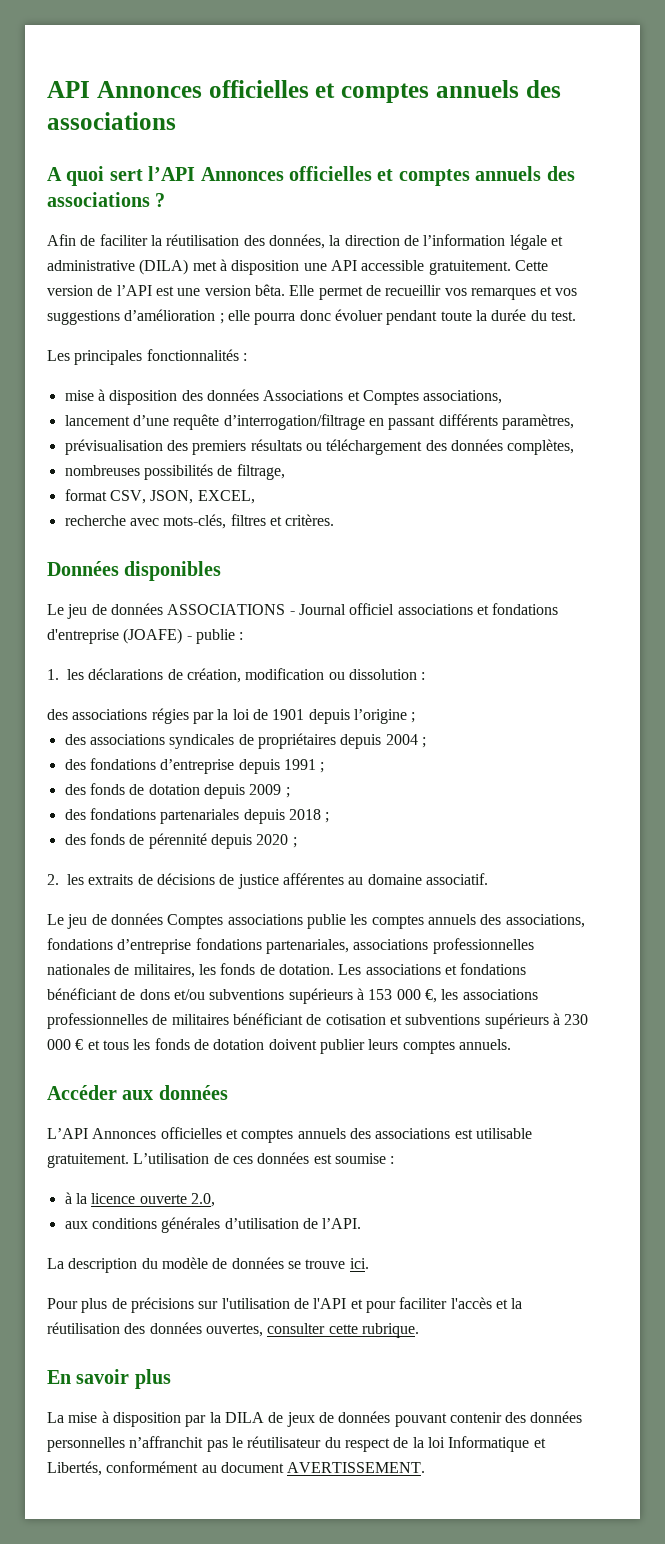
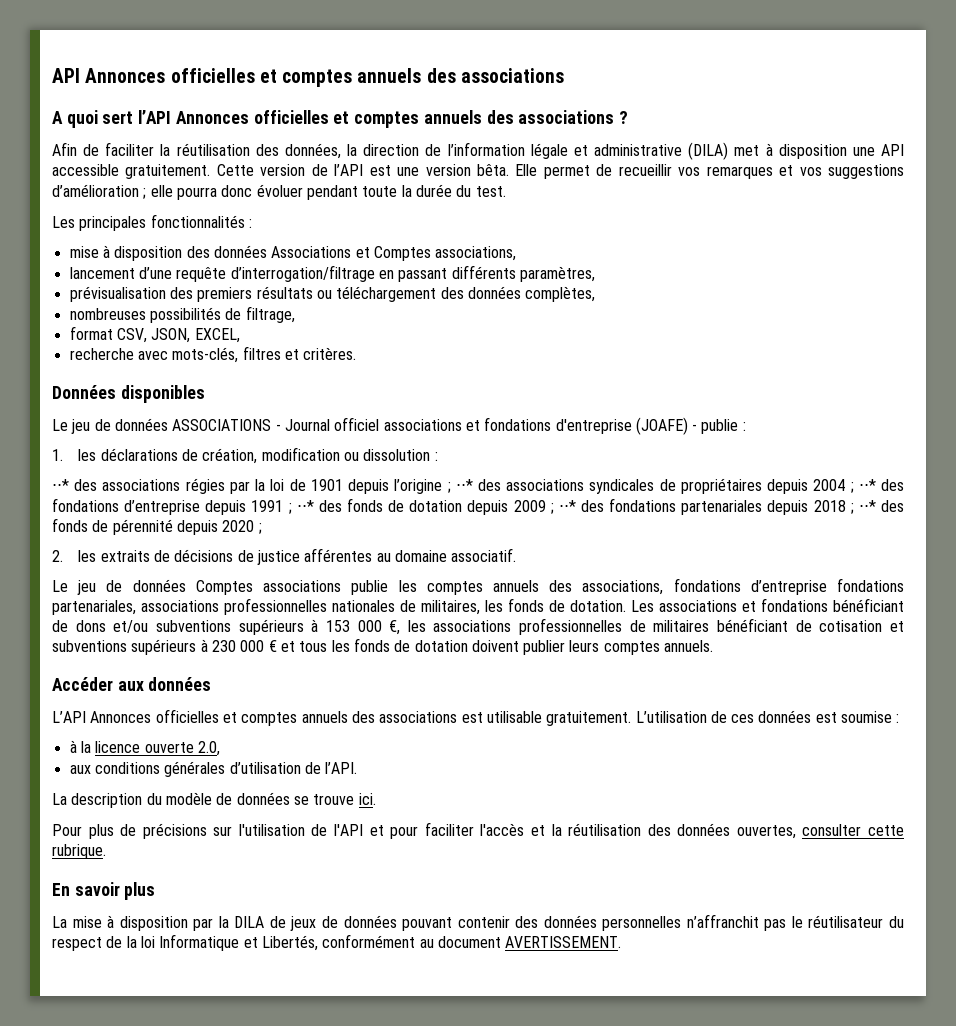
(426, 676) none -> [52,479,69,491] ⋅⋅*
(416, 717) // -> [455,479,473,491] ⋅⋅*
(426, 742) // -> [858,479,876,491] ⋅⋅*
(325, 767) // -> [296,500,314,512] ⋅⋅*
(290, 792) // -> [558,500,576,512] ⋅⋅*
(330, 817) // -> [858,500,876,512] ⋅⋅*

